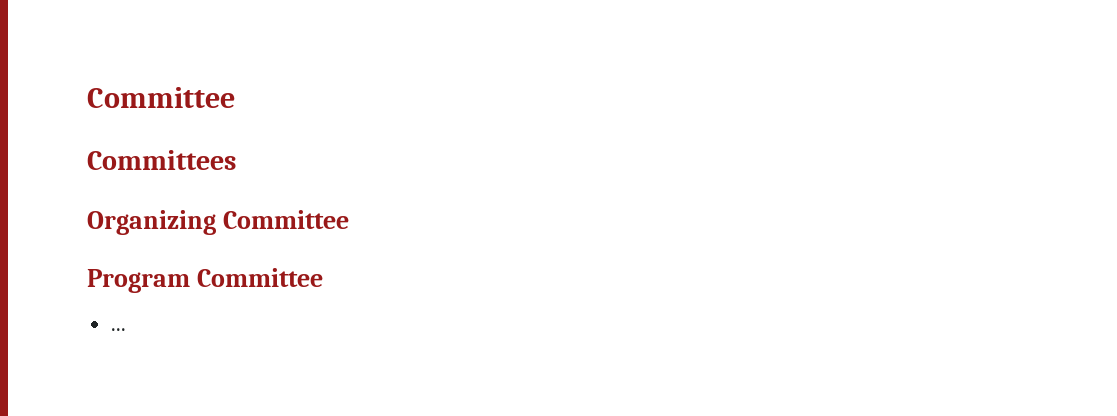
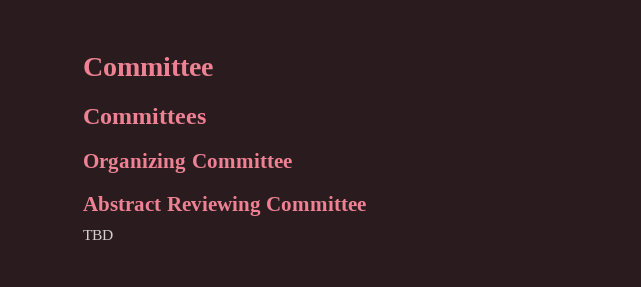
[87,268,323,293] [111,328,127,331] Program Committee // ... -> [83,196,367,216] [83,230,113,240] Abstract Reviewing Committee // TBD

